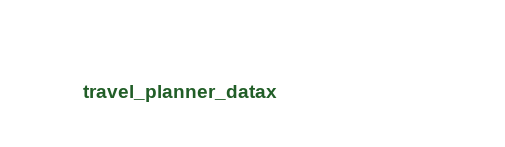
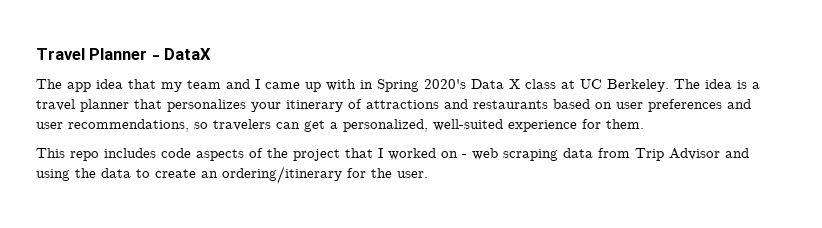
[83,85,277,102] travel_planner_datax -> [36,48,212,60] [36,79,760,92] [36,99,751,112] [36,119,644,132] [36,148,749,161] [36,166,428,184] Travel Planner - DataX // The app idea that my team and I came up with in Spring 2020's Data X class at UC Berkeley. The idea is a travel planner that personalizes your itinerary of attractions and restaurants based on user preferences and user recommendations, so travelers can get a personalized, well-suited experience for them. // This repo includes code aspects of the project that I worked on - web scraping data from Trip Advisor and using the data to create an ordering/itinerary for the user.

